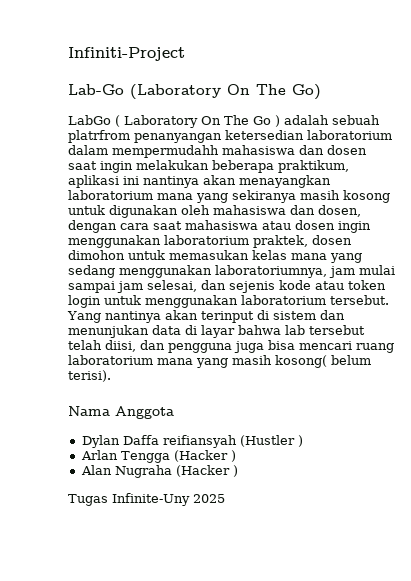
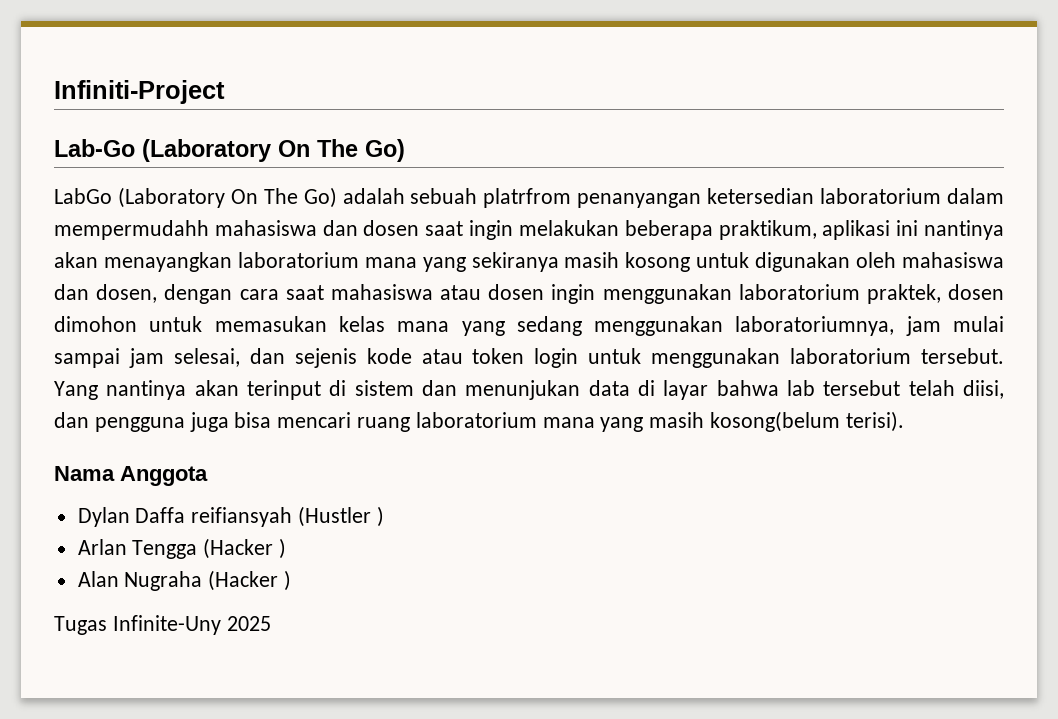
[115,115,280,128] ( Laboratory On The Go ) -> [117,187,337,208] (Laboratory On The Go)
[275,355,371,368] kosong( belum -> [710,411,841,432] kosong(belum

